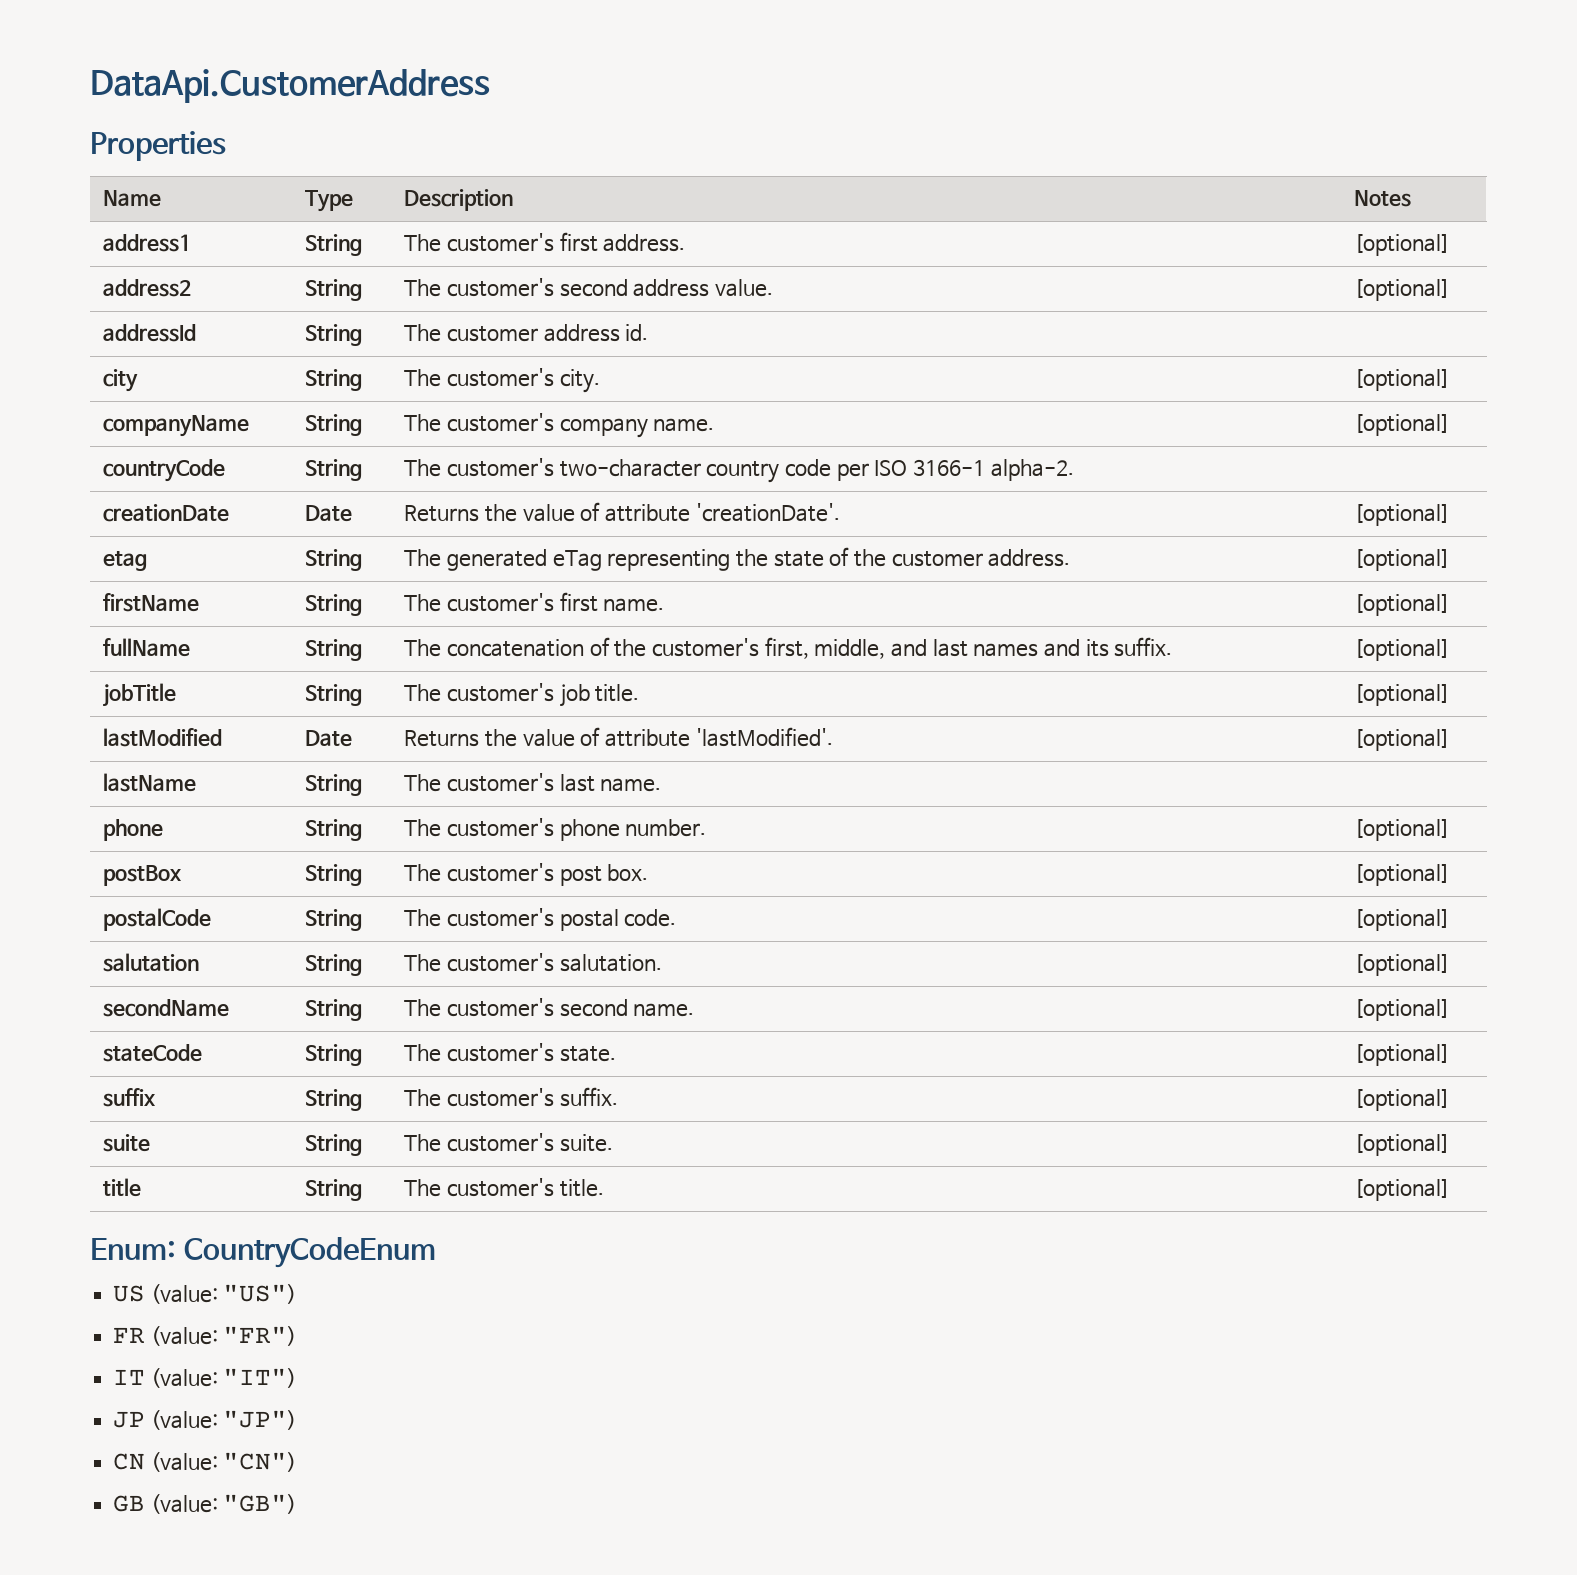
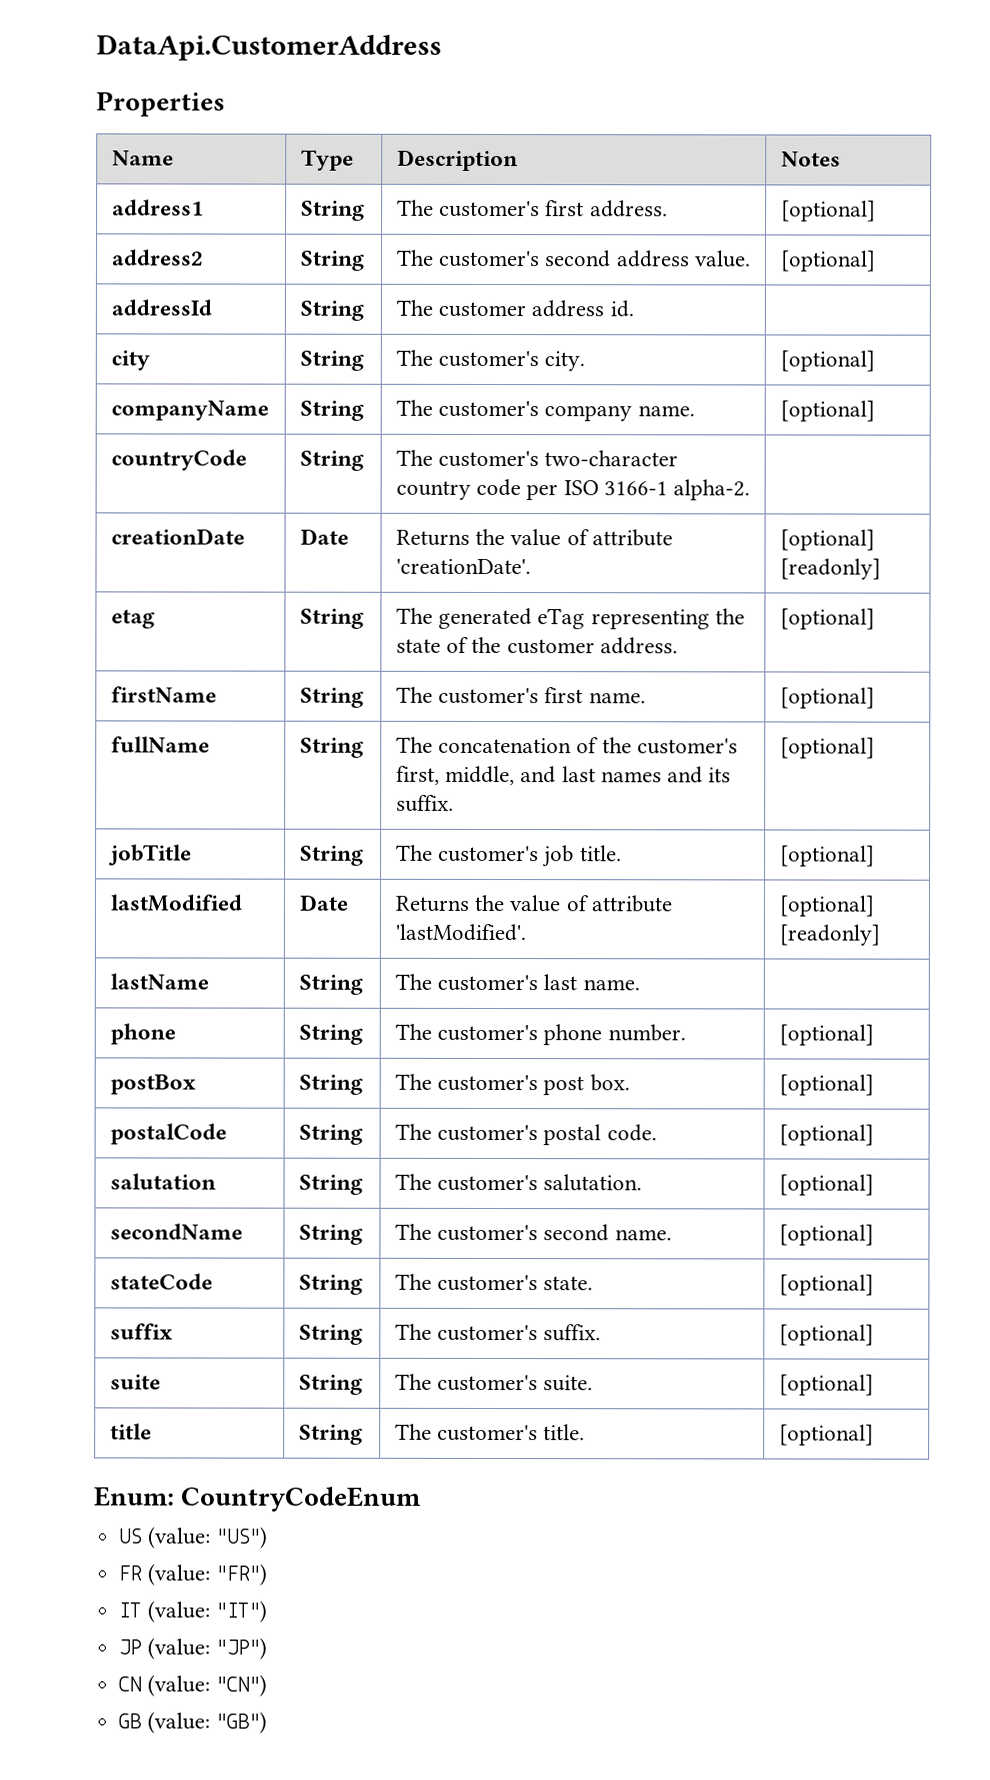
(1451, 515) none -> [779,558,881,580] [readonly]
(1451, 740) none -> [778,924,880,946] [readonly]

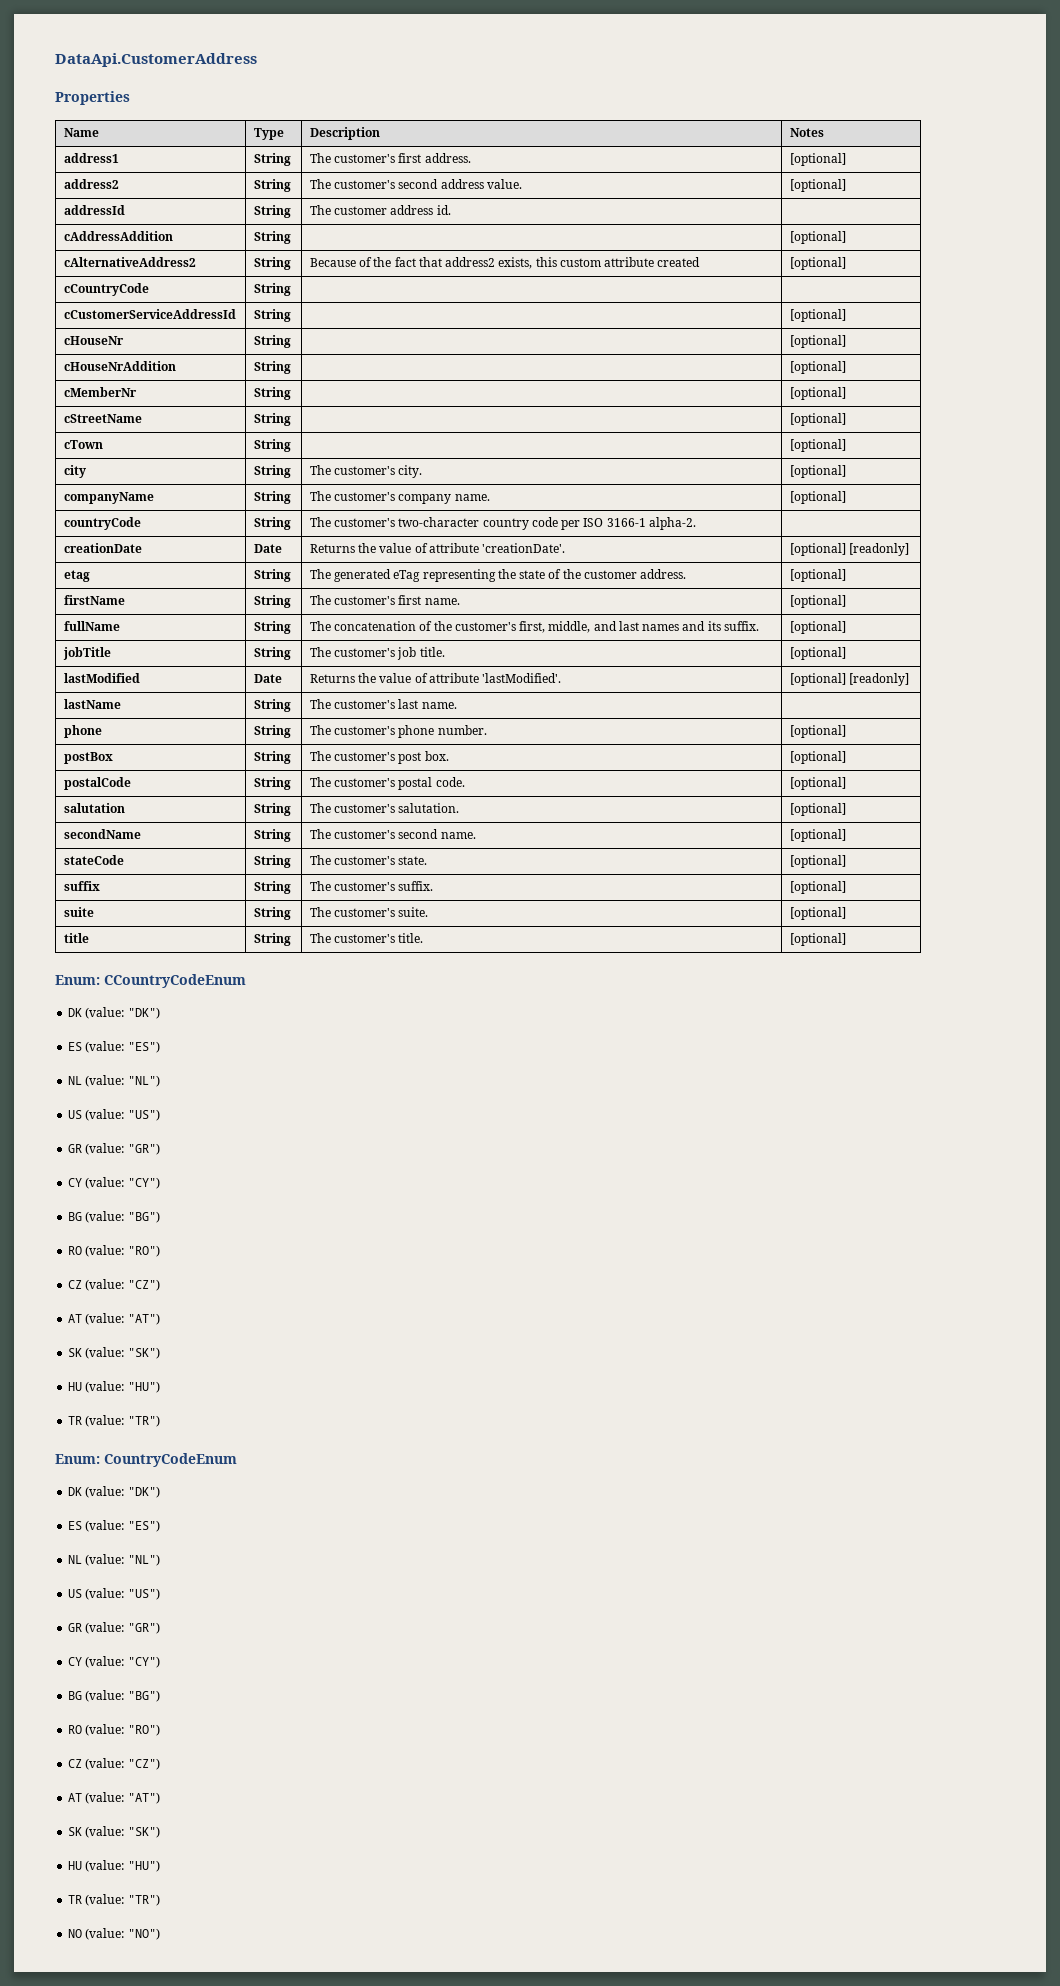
(634, 309) none -> [63,231,173,241] [253,231,291,244] [789,231,846,244] [63,257,196,267] [253,257,291,270] [309,257,701,269] [789,257,846,270] [63,283,149,296] [253,283,291,296] [63,309,236,319] [253,309,291,322] [789,309,846,322] [63,336,124,345] [253,335,291,348] [789,335,846,348] [63,361,176,371] [253,361,291,374] [789,361,846,374] [63,387,137,397] [253,387,291,400] [789,387,846,400] [63,414,142,423] [253,413,291,426] [789,413,846,426] [63,440,103,449] [253,439,291,452] [789,439,846,452] // cAddressAddition | String | | [optional] // cAlternativeAddress2 | String | Because of the fact that address2 exists, this custom attribute created | [optional] // cCountryCode | String | | // cCustomerServiceAddressId | String | | [optional] // cHouseNr | String | | [optional] // cHouseNrAddition | String | | [optional] // cMemberNr | String | | [optional] // cStreetName | String | | [optional] // cTown | String | | [optional]
[181,1486,423,1512] [118,1526,267,1549] [118,1563,267,1586] [118,1600,267,1623] [118,1637,267,1660] [118,1674,267,1697] [118,1711,267,1734] CountryCodeEnum // US (value: "US") // FR (value: "FR") // IT (value: "IT") // JP (value: "JP") // CN (value: "CN") // GB (value: "GB") -> [104,974,246,988] [68,1007,160,1019] [68,1041,160,1053] [68,1075,160,1087] [68,1109,160,1121] [68,1143,160,1155] [68,1177,160,1189] [68,1211,160,1223] [68,1245,160,1257] [68,1279,160,1291] [68,1313,160,1325] [68,1347,160,1359] [68,1381,160,1393] [68,1415,160,1427] [55,1453,237,1467] [68,1486,160,1498] [68,1520,160,1532] [68,1554,160,1566] [68,1588,160,1600] [68,1622,160,1634] [68,1656,160,1668] [68,1690,160,1702] [68,1724,160,1736] [68,1758,160,1770] [68,1792,160,1804] [68,1826,160,1838] [68,1860,160,1872] [68,1894,160,1906] [68,1928,160,1940] CCountryCodeEnum // DK (value: "DK") // ES (value: "ES") // NL (value: "NL") // US (value: "US") // GR (value: "GR") // CY (value: "CY") // BG (value: "BG") // RO (value: "RO") // CZ (value: "CZ") // AT (value: "AT") // SK (value: "SK") // HU (value: "HU") // TR (value: "TR") // Enum: CountryCodeEnum // DK (value: "DK") // ES (value: "ES") // NL (value: "NL") // US (value: "US") // GR (value: "GR") // CY (value: "CY") // BG (value: "BG") // RO (value: "RO") // CZ (value: "CZ") // AT (value: "AT") // SK (value: "SK") // HU (value: "HU") // TR (value: "TR") // NO (value: "NO")

